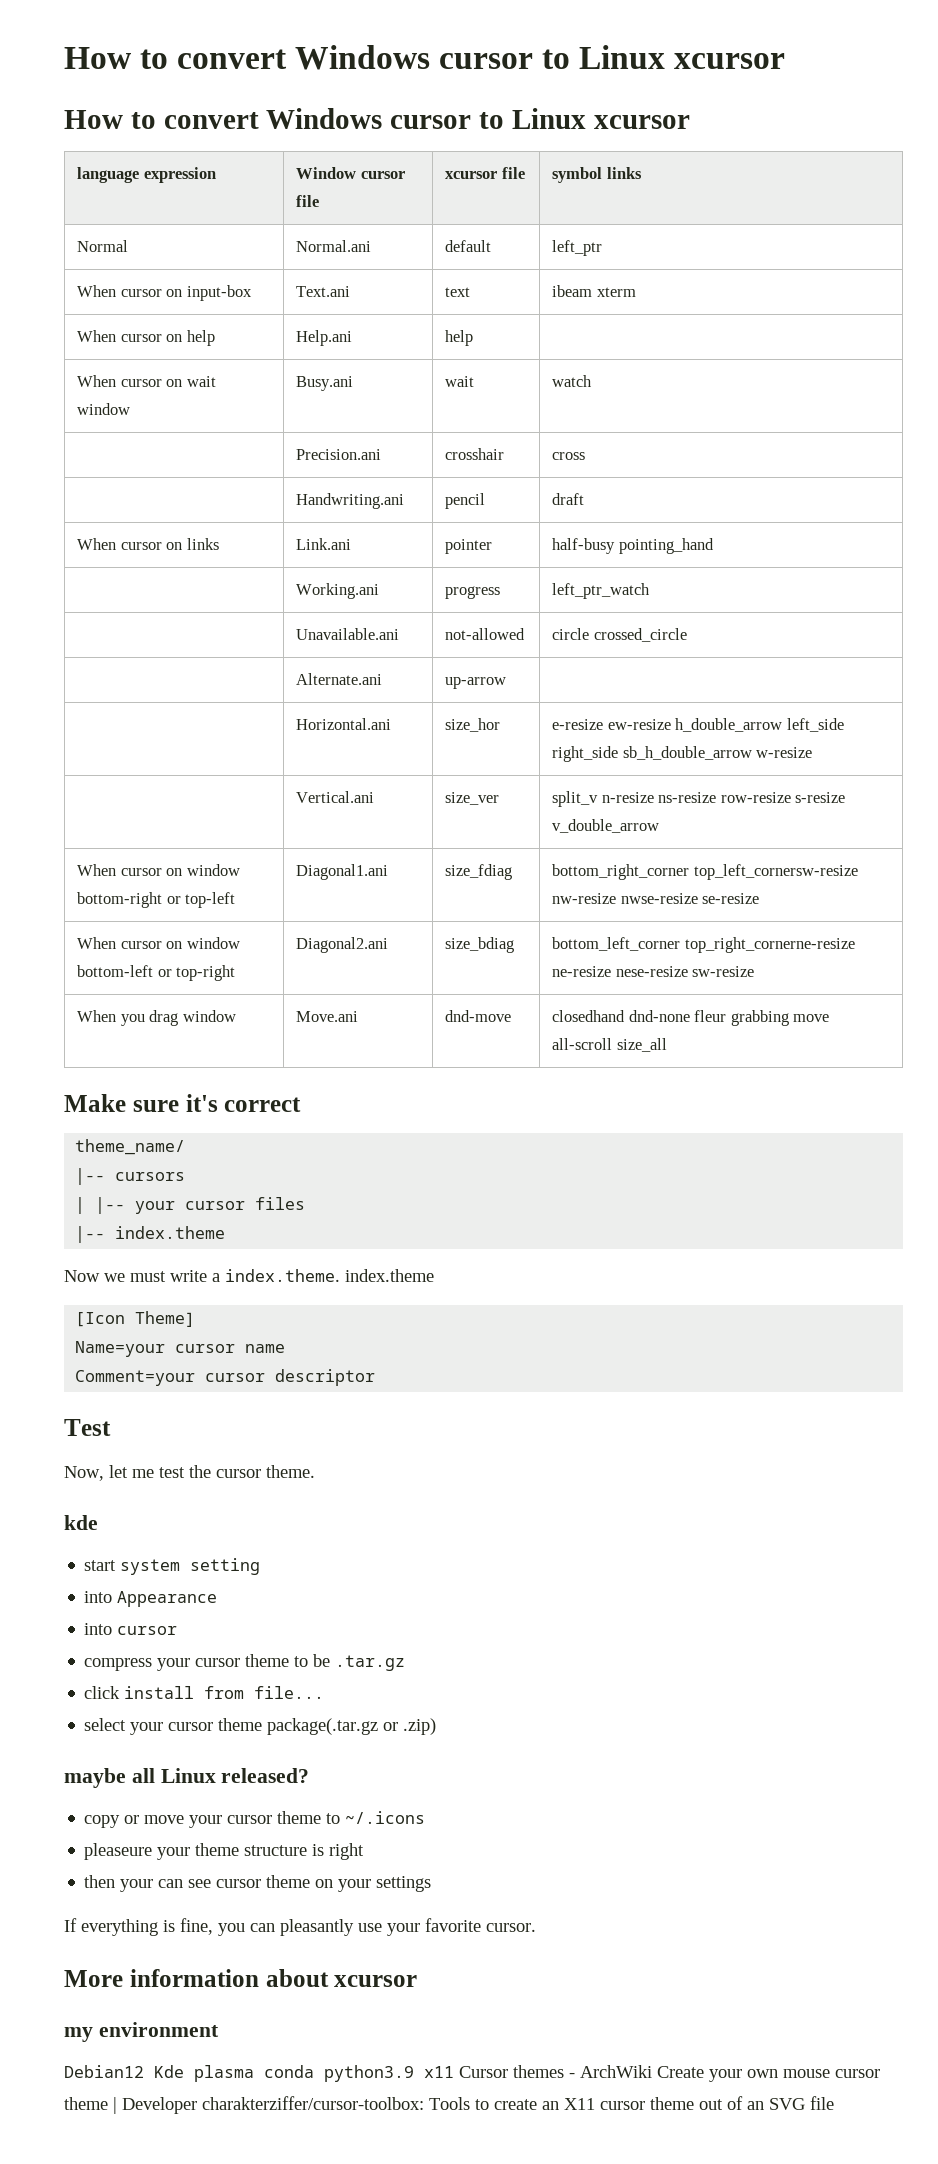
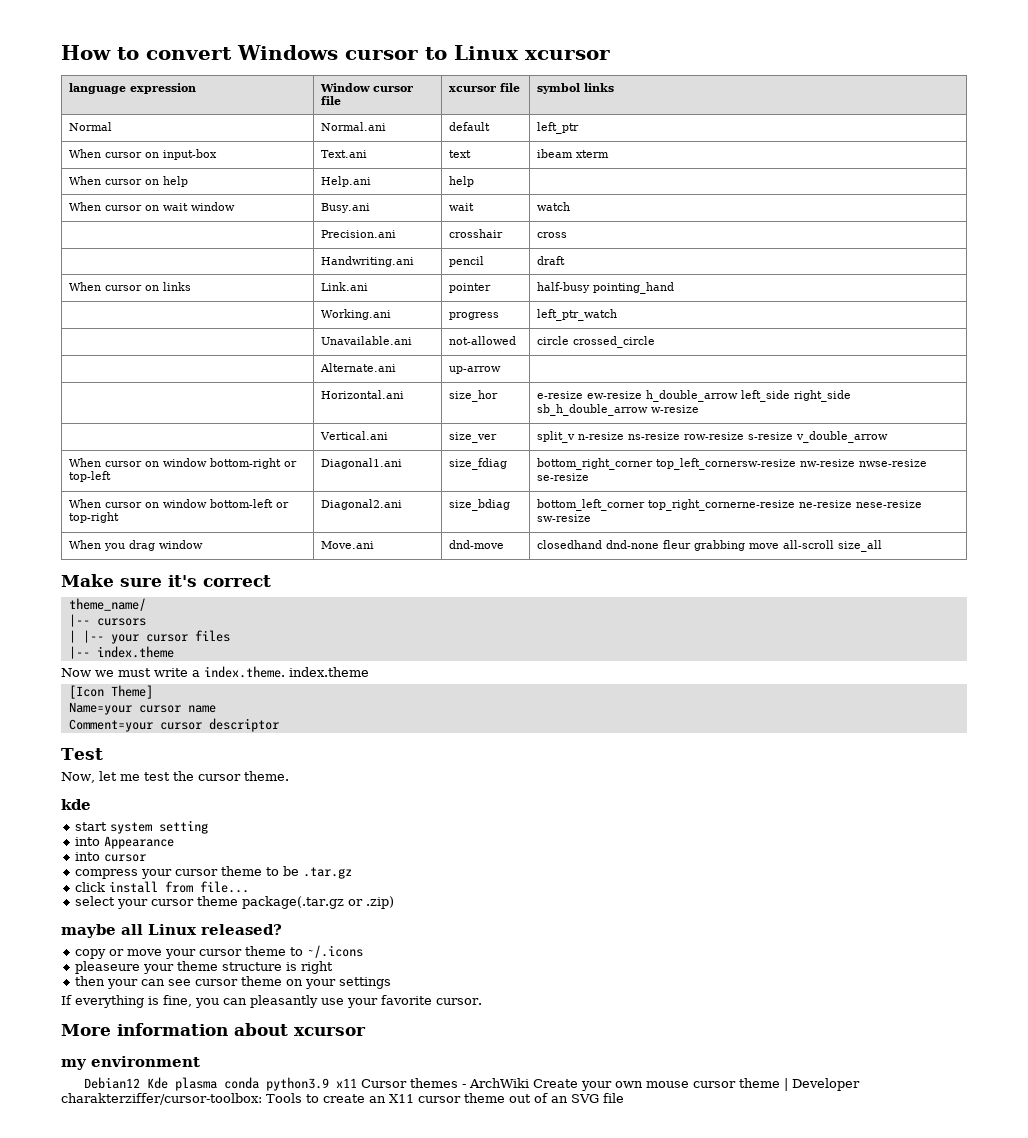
[64,45,786,70] [64,108,690,129] How to convert Windows cursor to Linux xcursor // How to convert Windows cursor to Linux xcursor -> [61,45,610,60] How to convert Windows cursor to Linux xcursor

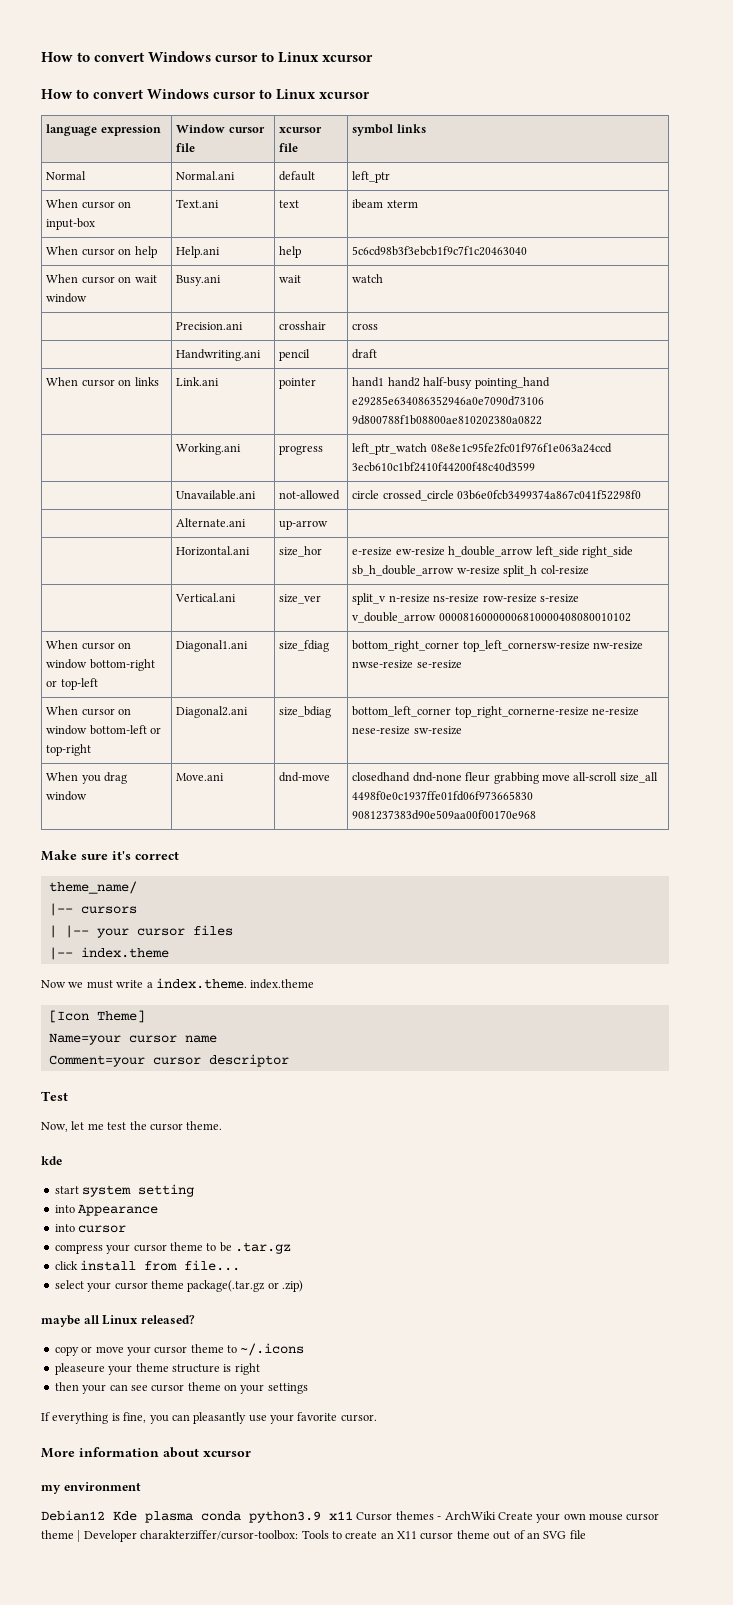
[61,45,610,60] How to convert Windows cursor to Linux xcursor -> [41,51,374,63] [41,89,370,100] How to convert Windows cursor to Linux xcursor // How to convert Windows cursor to Linux xcursor
(475, 181) none -> [352,246,528,256] 5c6cd98b3f3ebcb1f9c7f1c20463040
(492, 288) none -> [352,377,420,387] hand1 hand2
(675, 288) none -> [352,396,545,406] [352,415,543,425] e29285e634086352946a0e7090d73106 9d800788f1b08800ae810202380a0822
(618, 315) none -> [430,443,612,453] [352,462,536,472] 08e8e1c95fe2fc01f976f1e063a24ccd 3ecb610c1bf2410f44200f48c40d3599
(656, 342) none -> [457,490,642,500] 03b6e0fcb3499374a867c041f52298f0
(700, 409) none -> [503,565,589,577] split_h col-resize
(889, 437) none -> [438,613,631,622] 00008160000006810000408080010102
(883, 546) none -> [352,791,534,801] [352,810,537,820] 4498f0e0c1937ffe01fd06f973665830 9081237383d90e509aa00f00170e968

